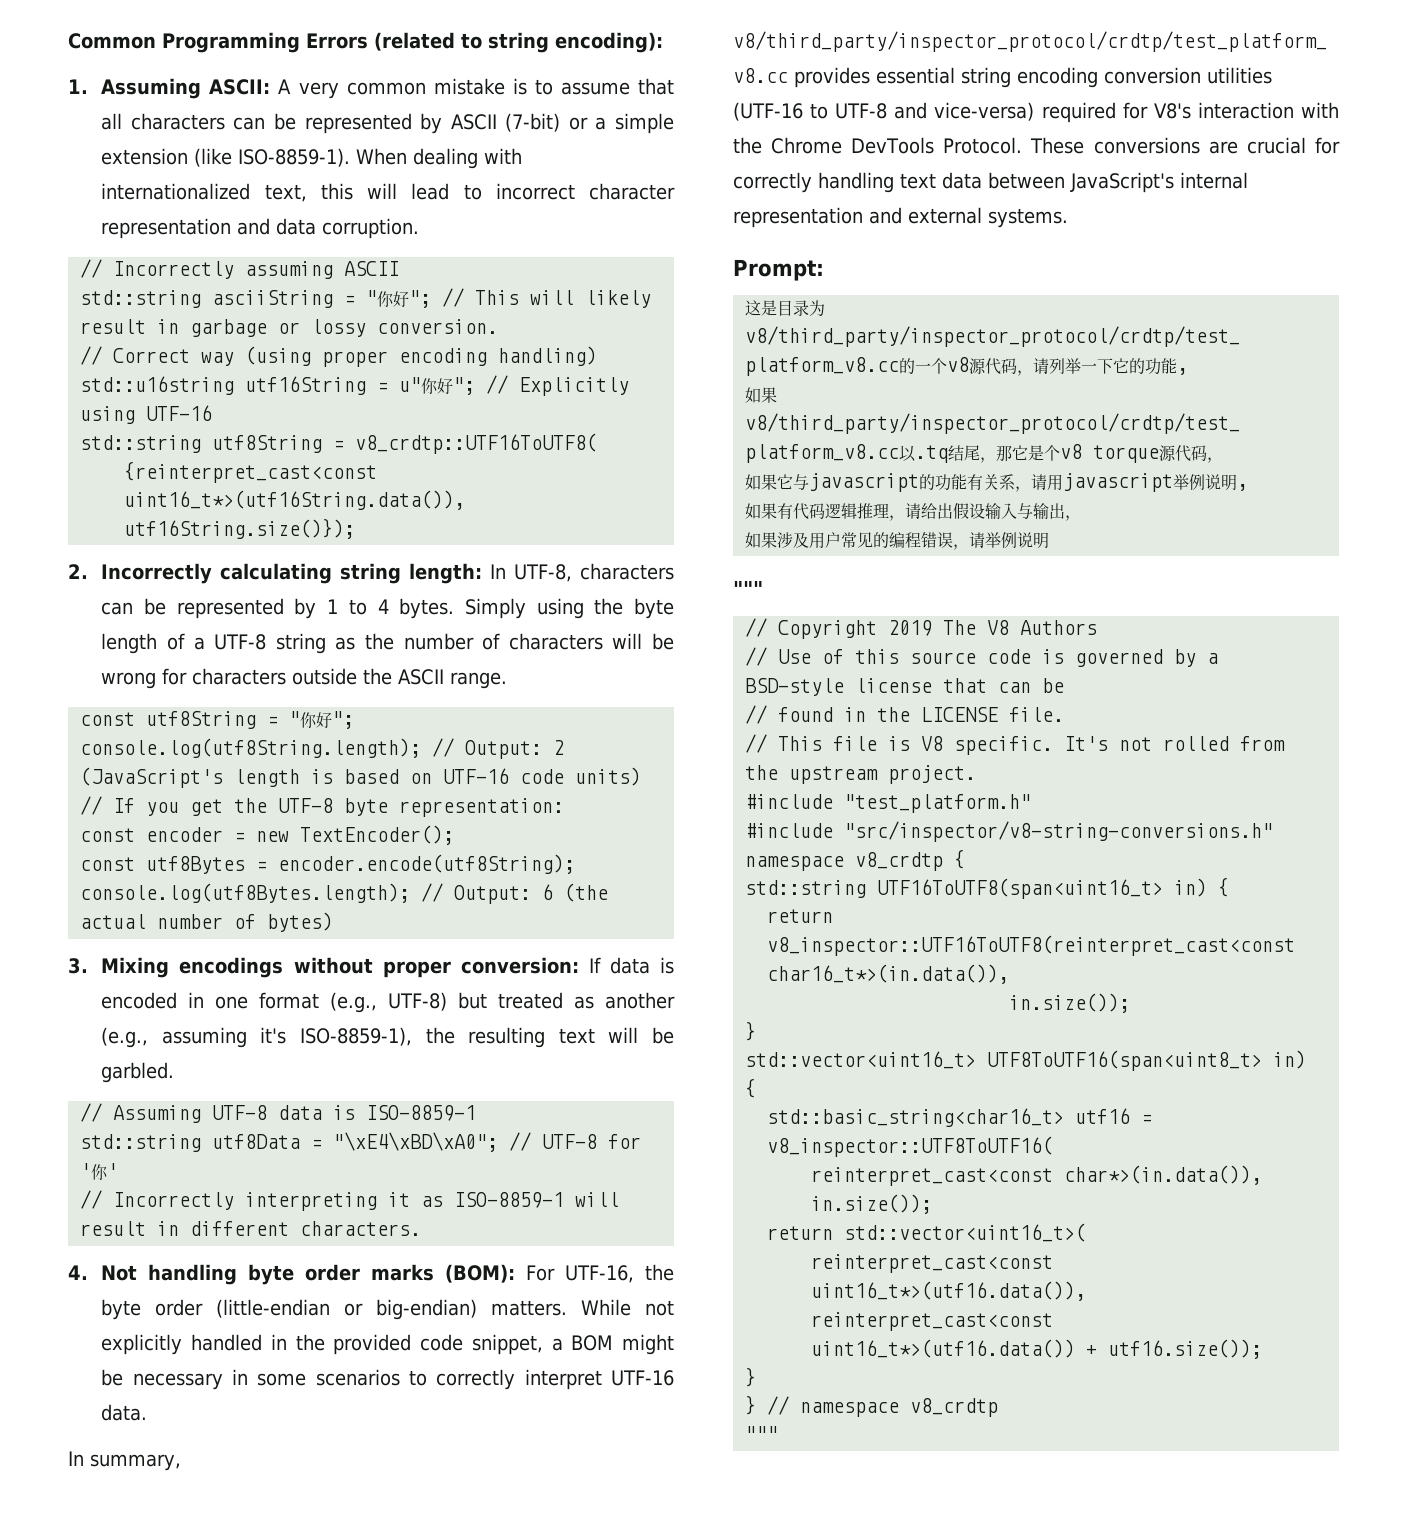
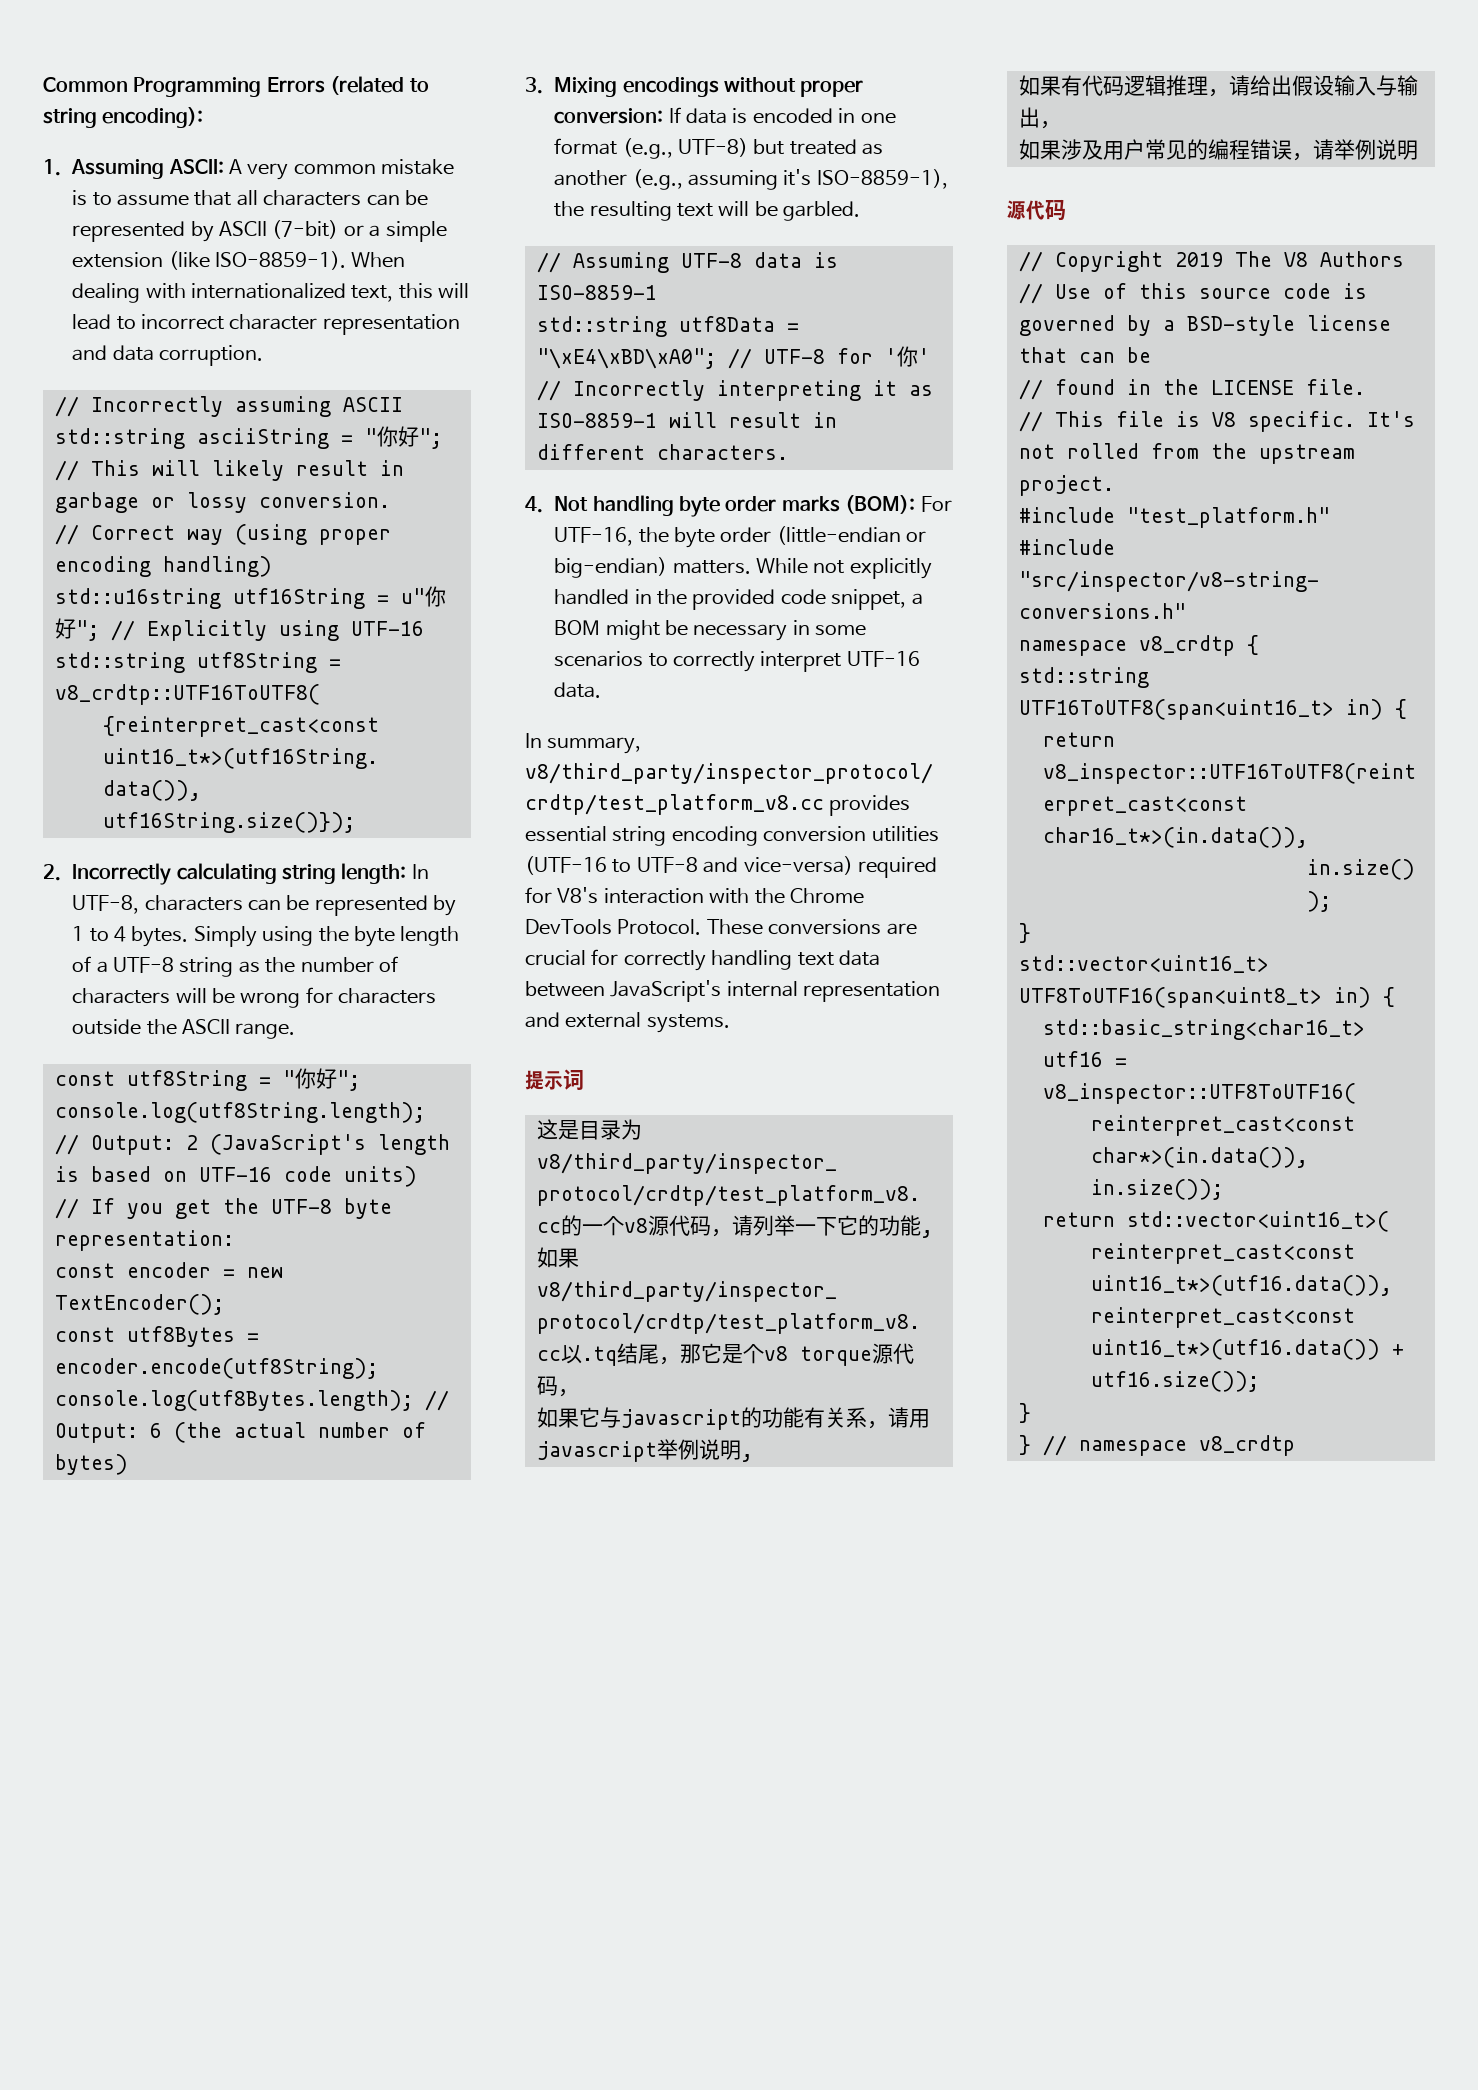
[733,259,824,281] Prompt: -> [525,1069,584,1090] 提示词
[733,580,763,597] """ -> [1007,199,1066,221] 源代码
[745,1426,778,1441] // """ -> (1295, 1445) none

